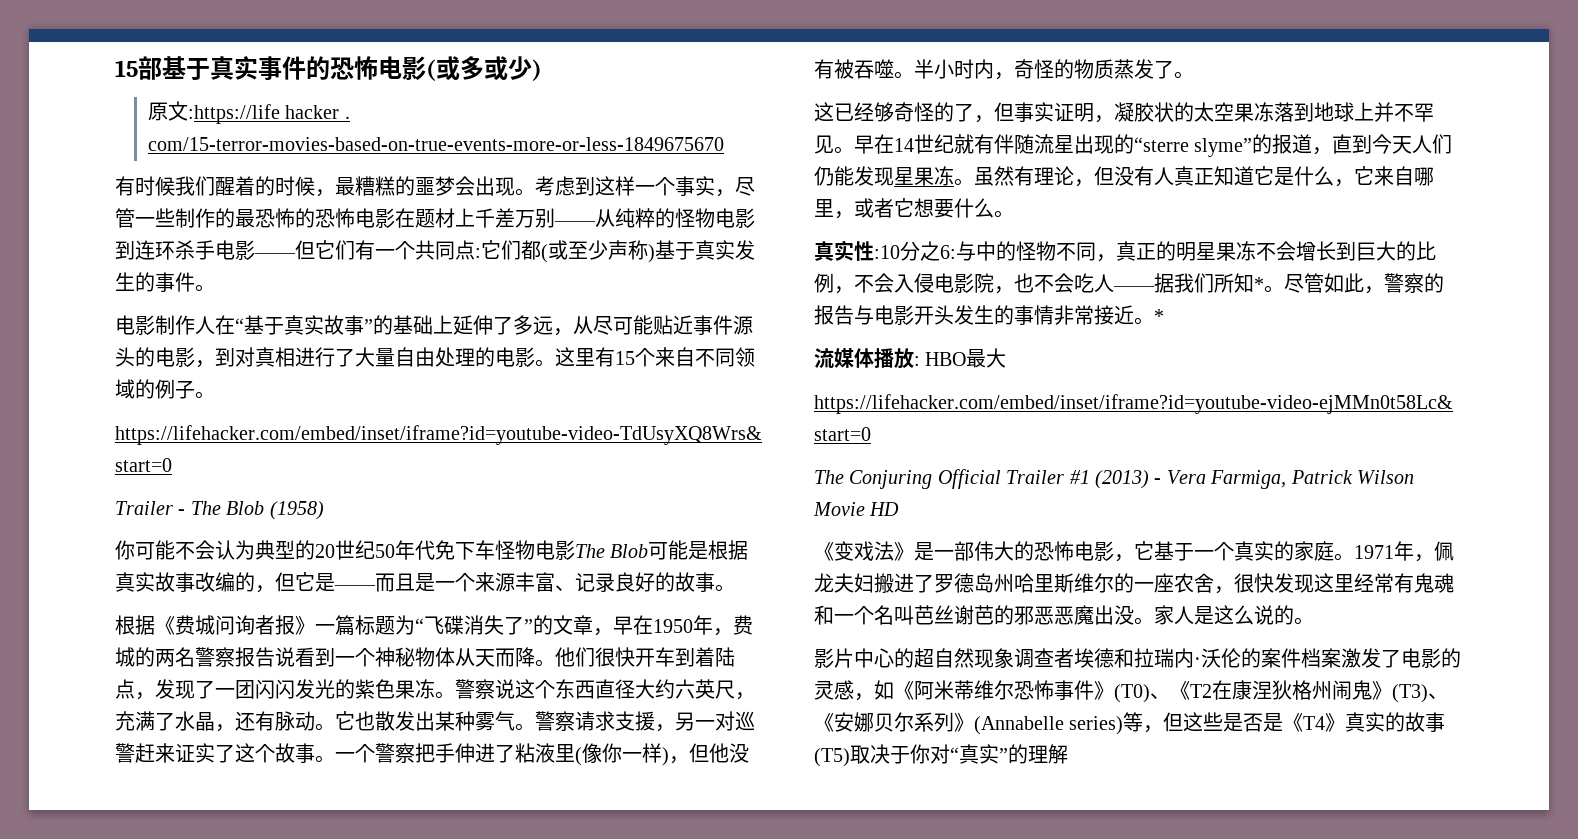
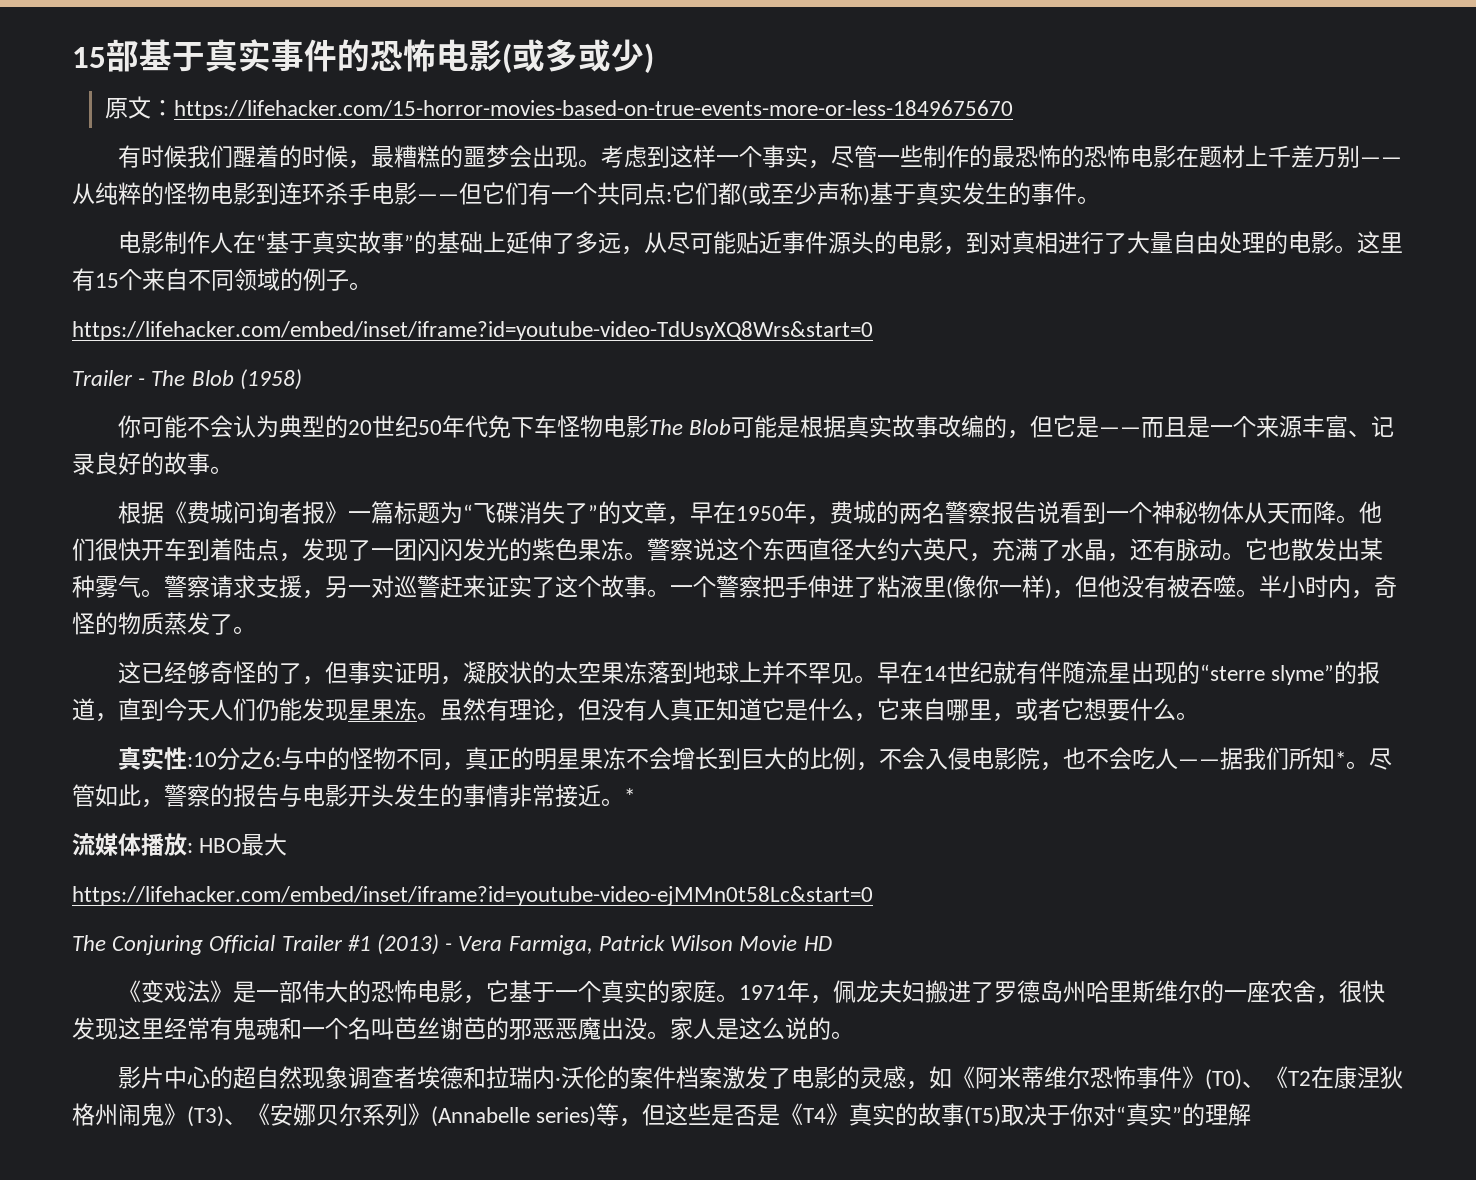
[187,104,350,124] [147,137,724,151] :https://life hacker . com/15-terror-movies-based-on-true-events-more-or-less-1849675670 -> [151,100,1014,120] ：https://lifehacker.com/15-horror-movies-based-on-true-events-more-or-less-1849675670

